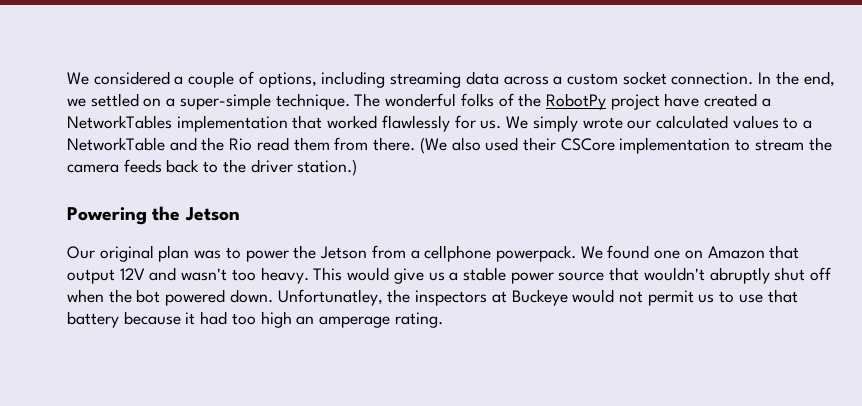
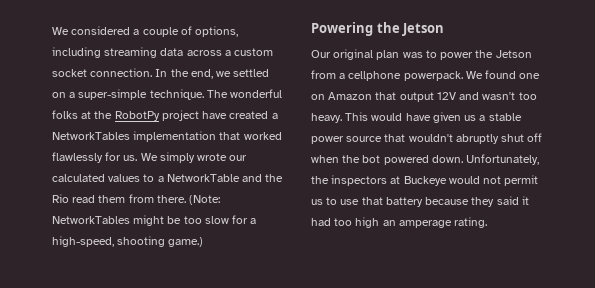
[498,93,514,107] of -> [81,111,92,119] at
[419,137,832,154] [67,159,358,176] (We also used their CSCore implementation to stream the camera feeds back to the driver station.) -> [189,195,221,205] [52,215,257,226] [52,236,204,247] (Note: NetworkTables might be too slow for a high-speed, shooting game.)
[393,268,424,284] give -> [405,112,461,123] have given
[277,289,383,306] Unfortunatley, -> [466,154,540,165] Unfortunately,
(181, 318) none -> [471,196,519,207] they said

